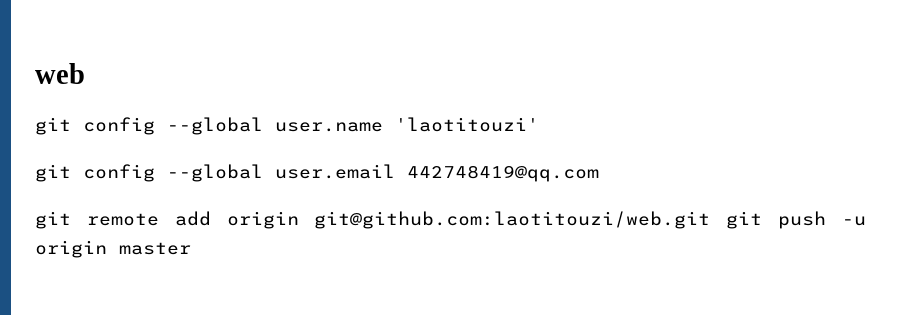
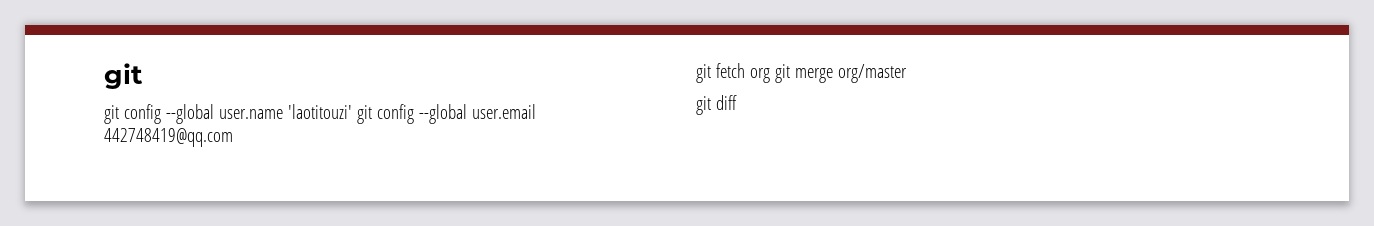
[35,63,85,84] web -> [104,63,143,89] git
(539, 124) // -> (352, 111) none
[86,211,866,229] [35,240,191,258] remote add origin git@github.com:laotitouzi/web.git git push -u origin master -> [715,63,907,83] [696,95,737,115] fetch org git merge org/master // git diff

